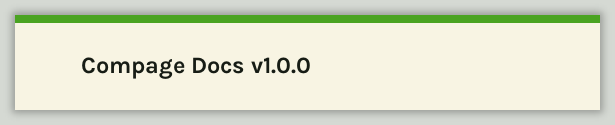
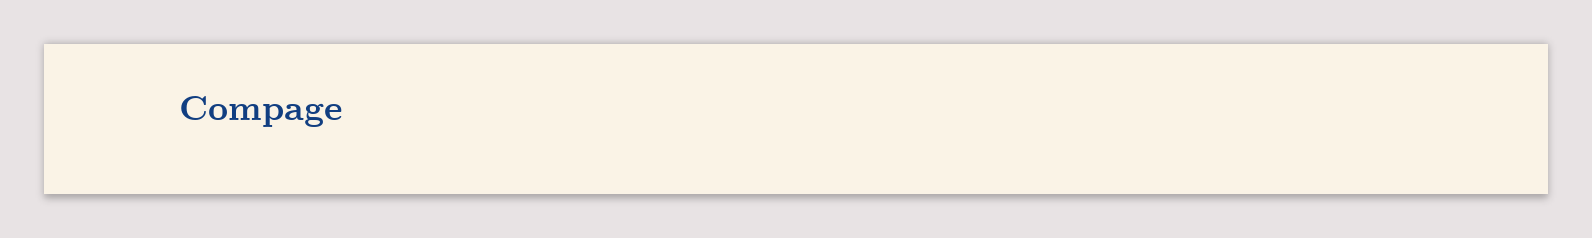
[191,57,311,74] Docs v1.0.0 -> (342, 111) none

